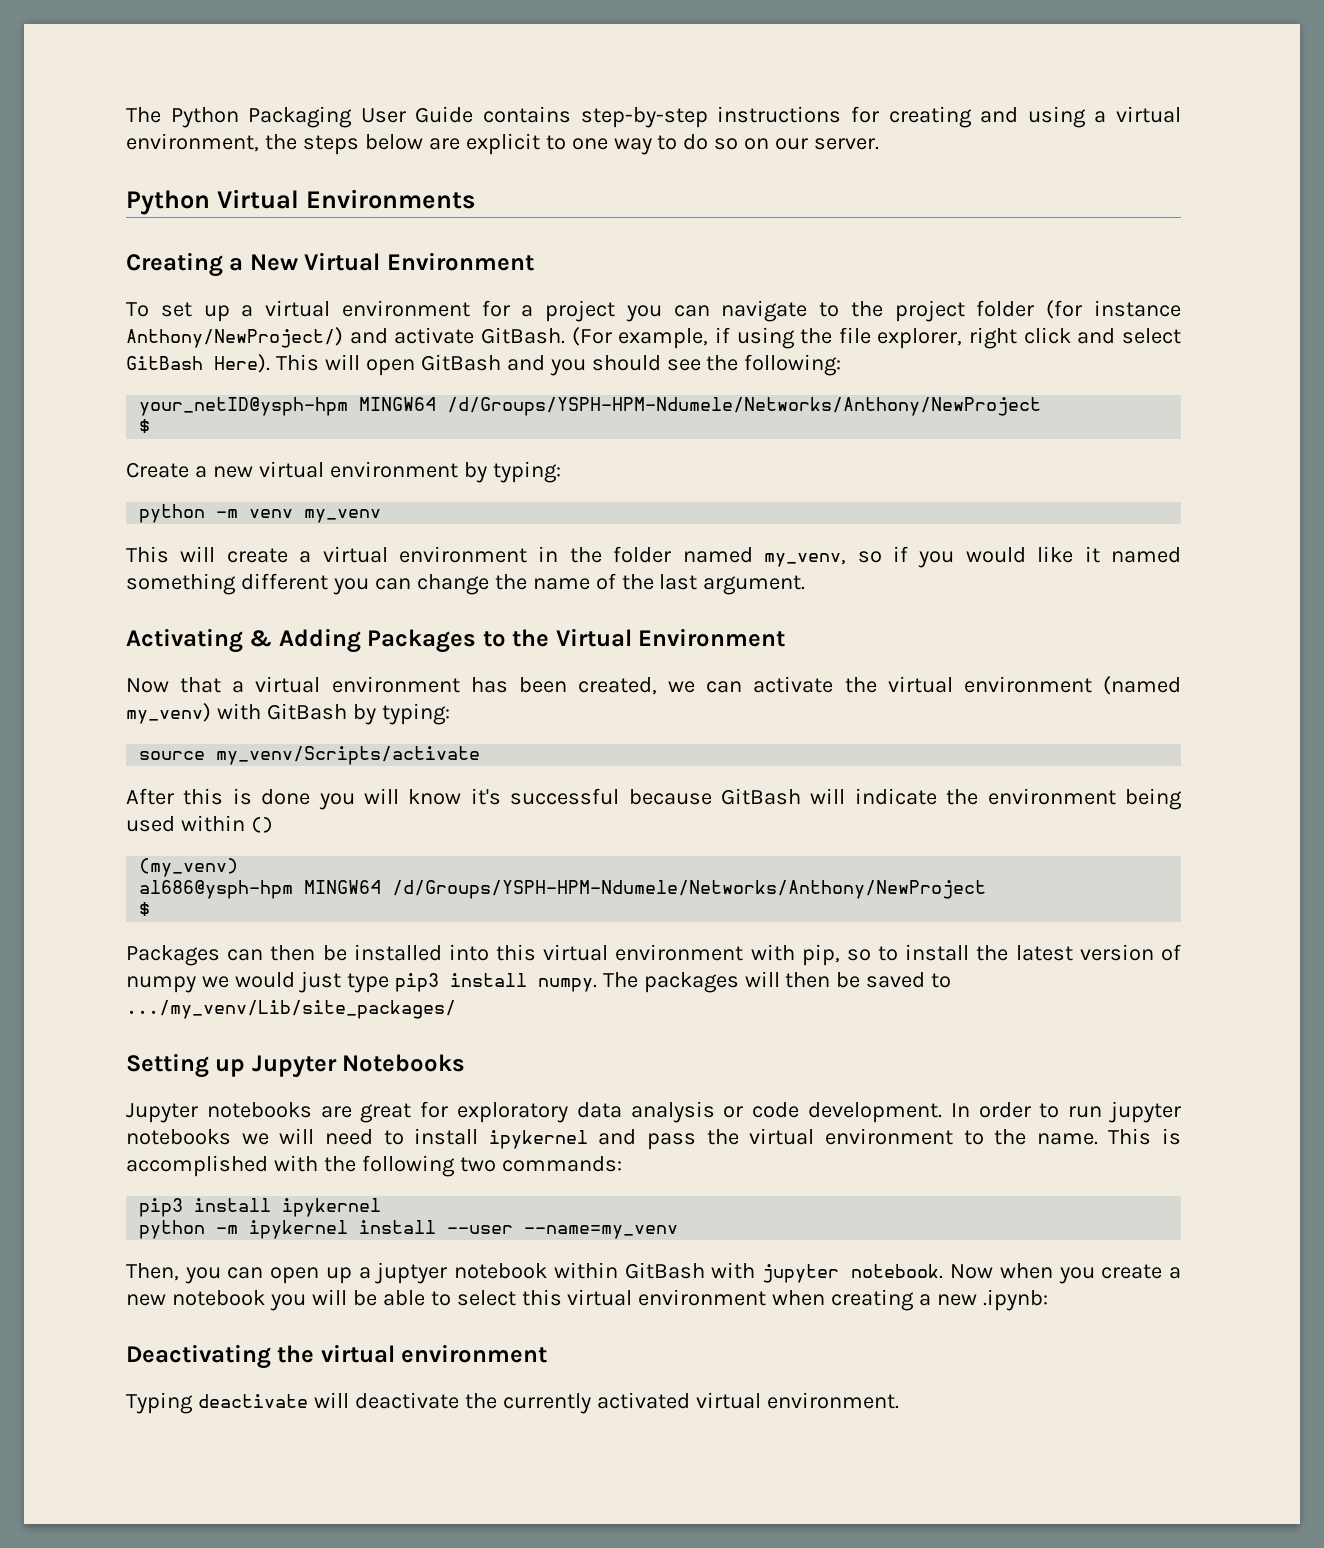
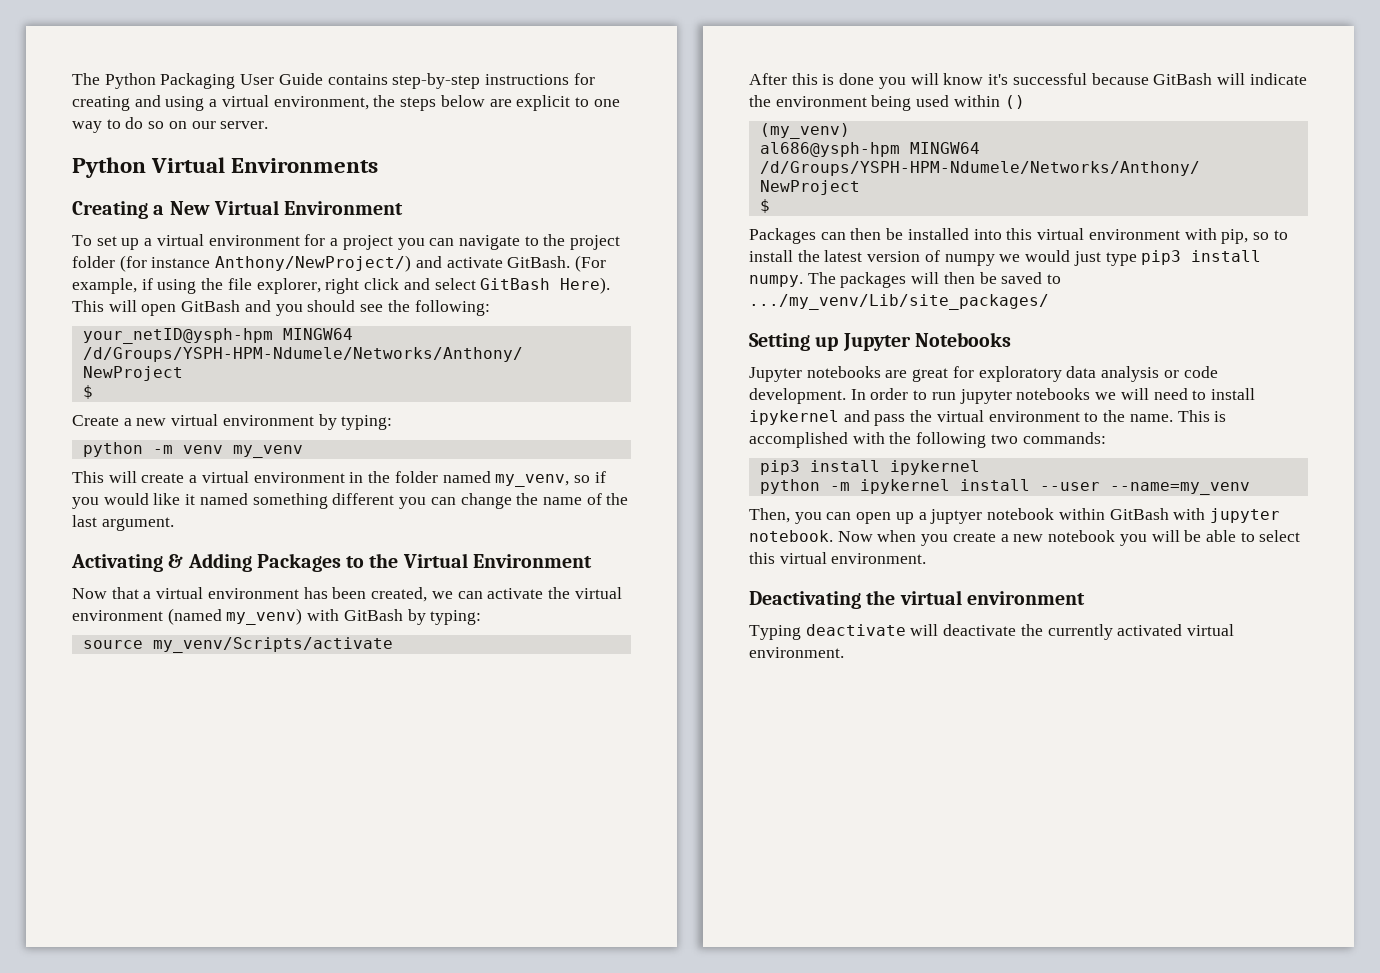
[638,1289,1049,1311] environment when creating a new .ipynb: -> [831,553,927,564] environment.

